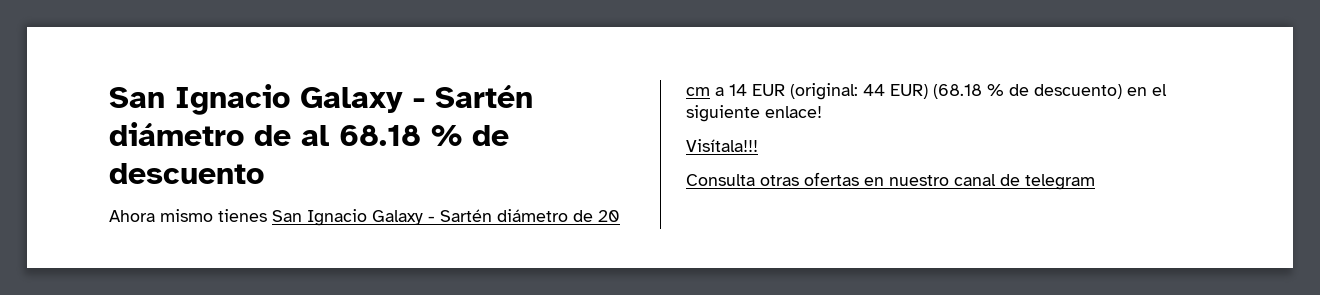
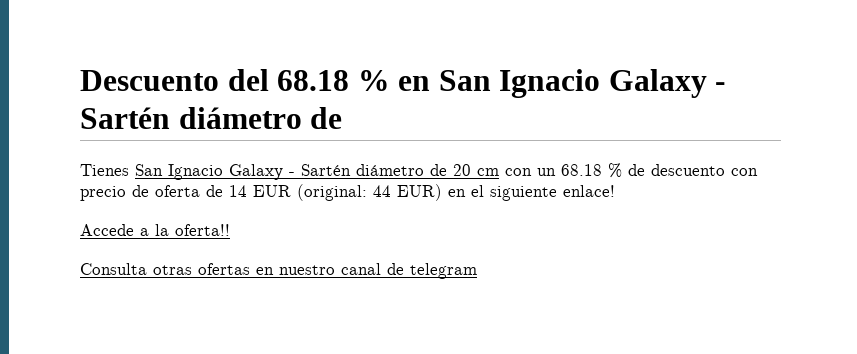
[109,84,533,115] [109,122,509,146] [109,163,264,184] [109,209,267,222] San Ignacio Galaxy - Sartén diámetro de al 68.18 % de descuento // Ahora mismo tienes -> [80,69,726,98] [80,107,343,129] [80,164,129,176] Descuento del 68.18 % en San Ignacio Galaxy - Sartén diámetro de // Tienes
[715,87,724,96] a -> [505,163,758,178] [80,185,223,201] con un 68.18 % de descuento con precio de oferta de
[933,84,1122,99] (68.18 % de descuento) -> (442, 192) none
[686,139,758,152] Visítala!!! -> [80,224,230,236] Accede a la oferta!!

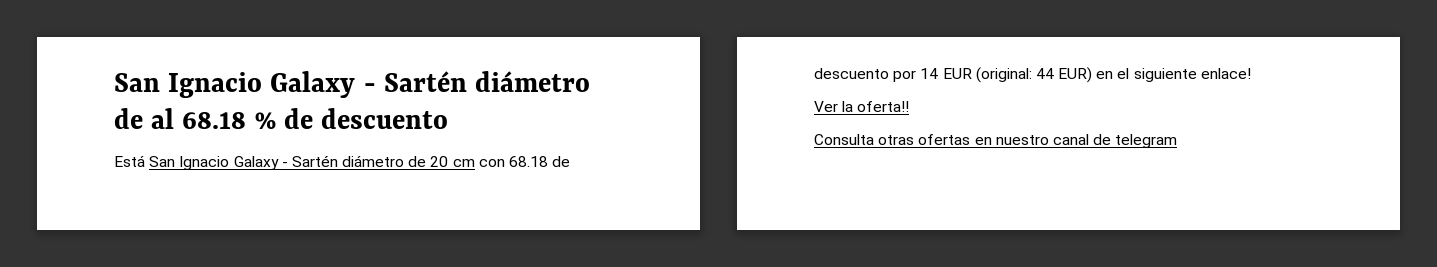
[80,69,726,98] [80,107,343,129] [80,164,129,176] Descuento del 68.18 % en San Ignacio Galaxy - Sartén diámetro de // Tienes -> [114,71,591,98] [114,108,449,129] [114,155,145,167] San Ignacio Galaxy - Sartén diámetro de al 68.18 % de descuento // Está
[537,163,758,178] [80,185,223,201] un 68.18 % de descuento con precio de oferta de -> [509,156,571,167] [814,68,917,82] 68.18 de descuento por
[80,224,149,236] Accede a -> [814,101,838,112] Ver

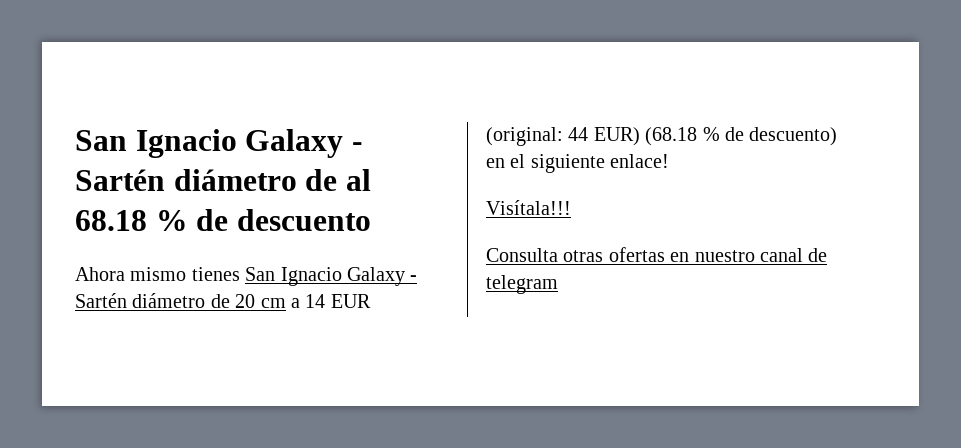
[114,155,145,167] Está -> [75,267,240,281] Ahora mismo tienes
[478,156,571,167] [814,68,917,82] con 68.18 de descuento por -> [291,298,300,308] a
(1093, 75) none -> [645,127,838,146] (68.18 % de descuento)
[814,101,910,112] Ver la oferta!! -> [486,200,571,215] Visítala!!!

